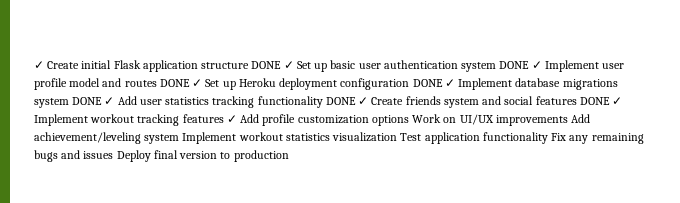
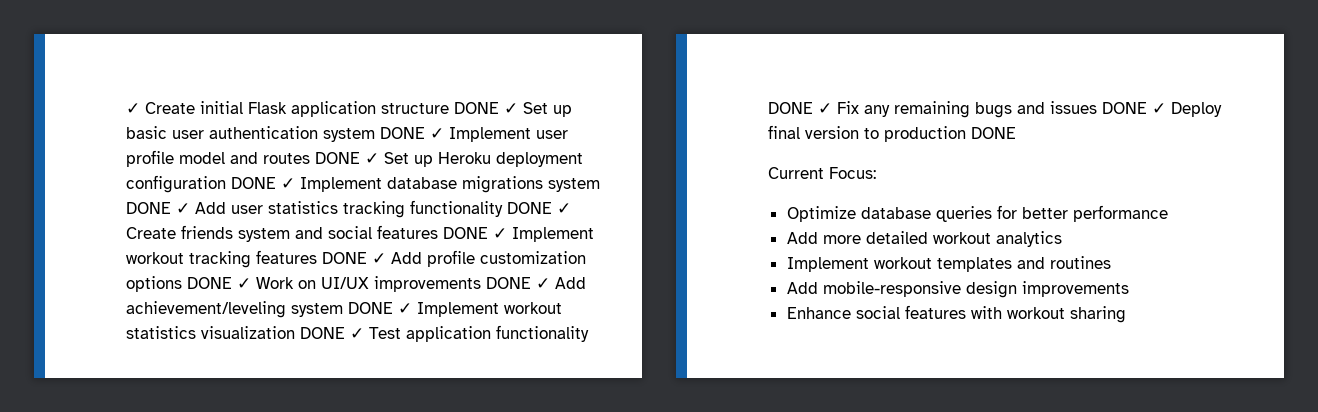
(224, 118) none -> [322,252,367,264] DONE
(409, 120) none -> [187,277,251,289] DONE ✓
(568, 120) none -> [486,277,550,289] DONE ✓
(180, 139) none -> [348,302,412,314] DONE ✓
(398, 137) none -> [300,327,364,339] DONE ✓
(548, 138) none -> [768,102,832,114] DONE ✓
(114, 155) none -> [1102,102,1166,114] DONE ✓
(289, 156) none -> [971,127,1016,139] [768,167,876,179] [786,205,1168,222] [786,231,1062,247] [786,256,1111,272] [786,281,1129,298] [786,305,1126,323] DONE // Current Focus: // Optimize database queries for better performance // Add more detailed workout analytics // Implement workout templates and routines // Add mobile-responsive design improvements // Enhance social features with workout sharing

